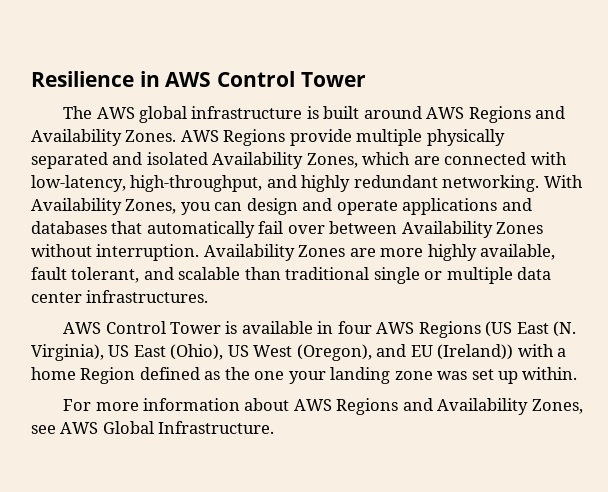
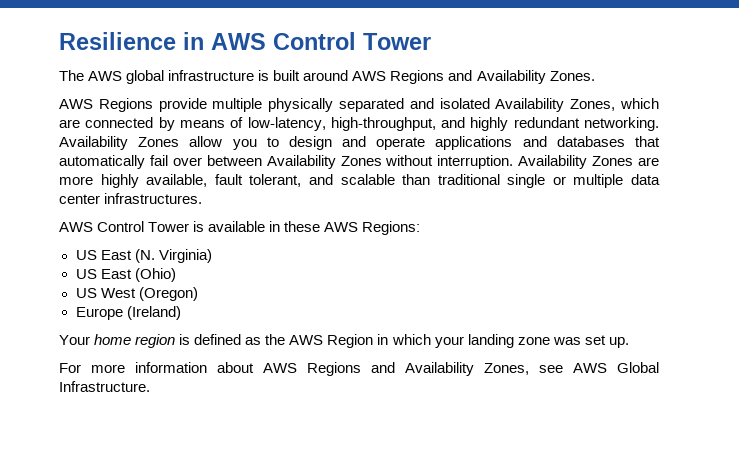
(177, 136) none -> (595, 76) //
[530,152,567,165] with -> [158,117,244,131] by means of
[543,175,583,188] [31,198,243,215] With Availability Zones, you can -> [59,136,279,150] Availability Zones allow you to
[337,321,513,338] four AWS Regions (US -> [284,221,421,235] [75,250,97,260] these AWS Regions: // US
[31,344,224,361] Virginia), US East (Ohio), -> [158,249,212,263] [75,268,176,282] Virginia) // US East (Ohio) //
[296,344,567,361] [31,367,285,384] (Oregon), and EU (Ireland)) with a home Region defined as the one -> [138,287,198,301] [75,306,181,320] [59,334,431,348] (Oregon) // Europe (Ireland) // Your home region is defined as the AWS Region in which
[498,367,578,384] up within. -> [608,337,629,348] up.

